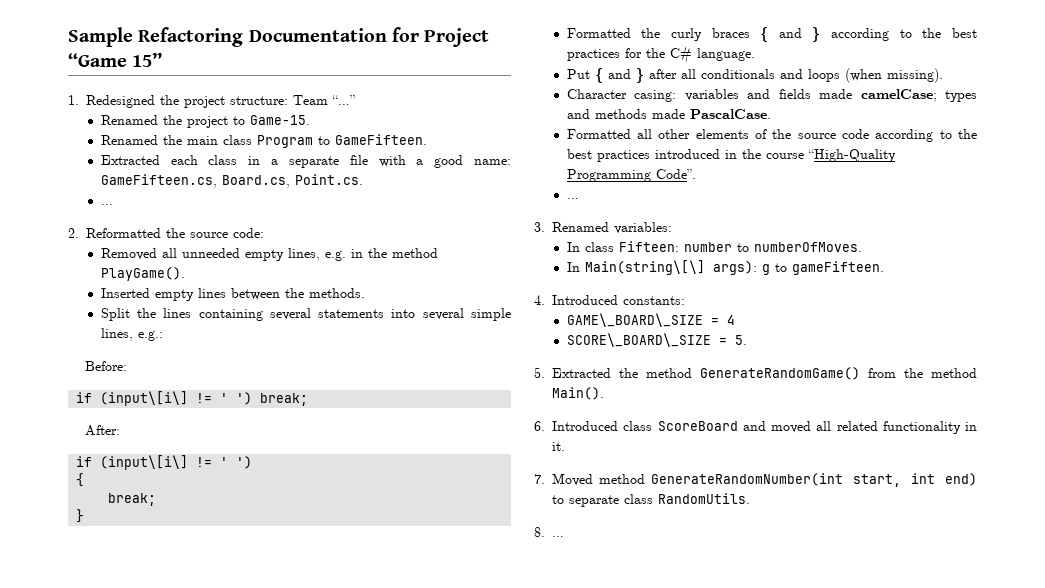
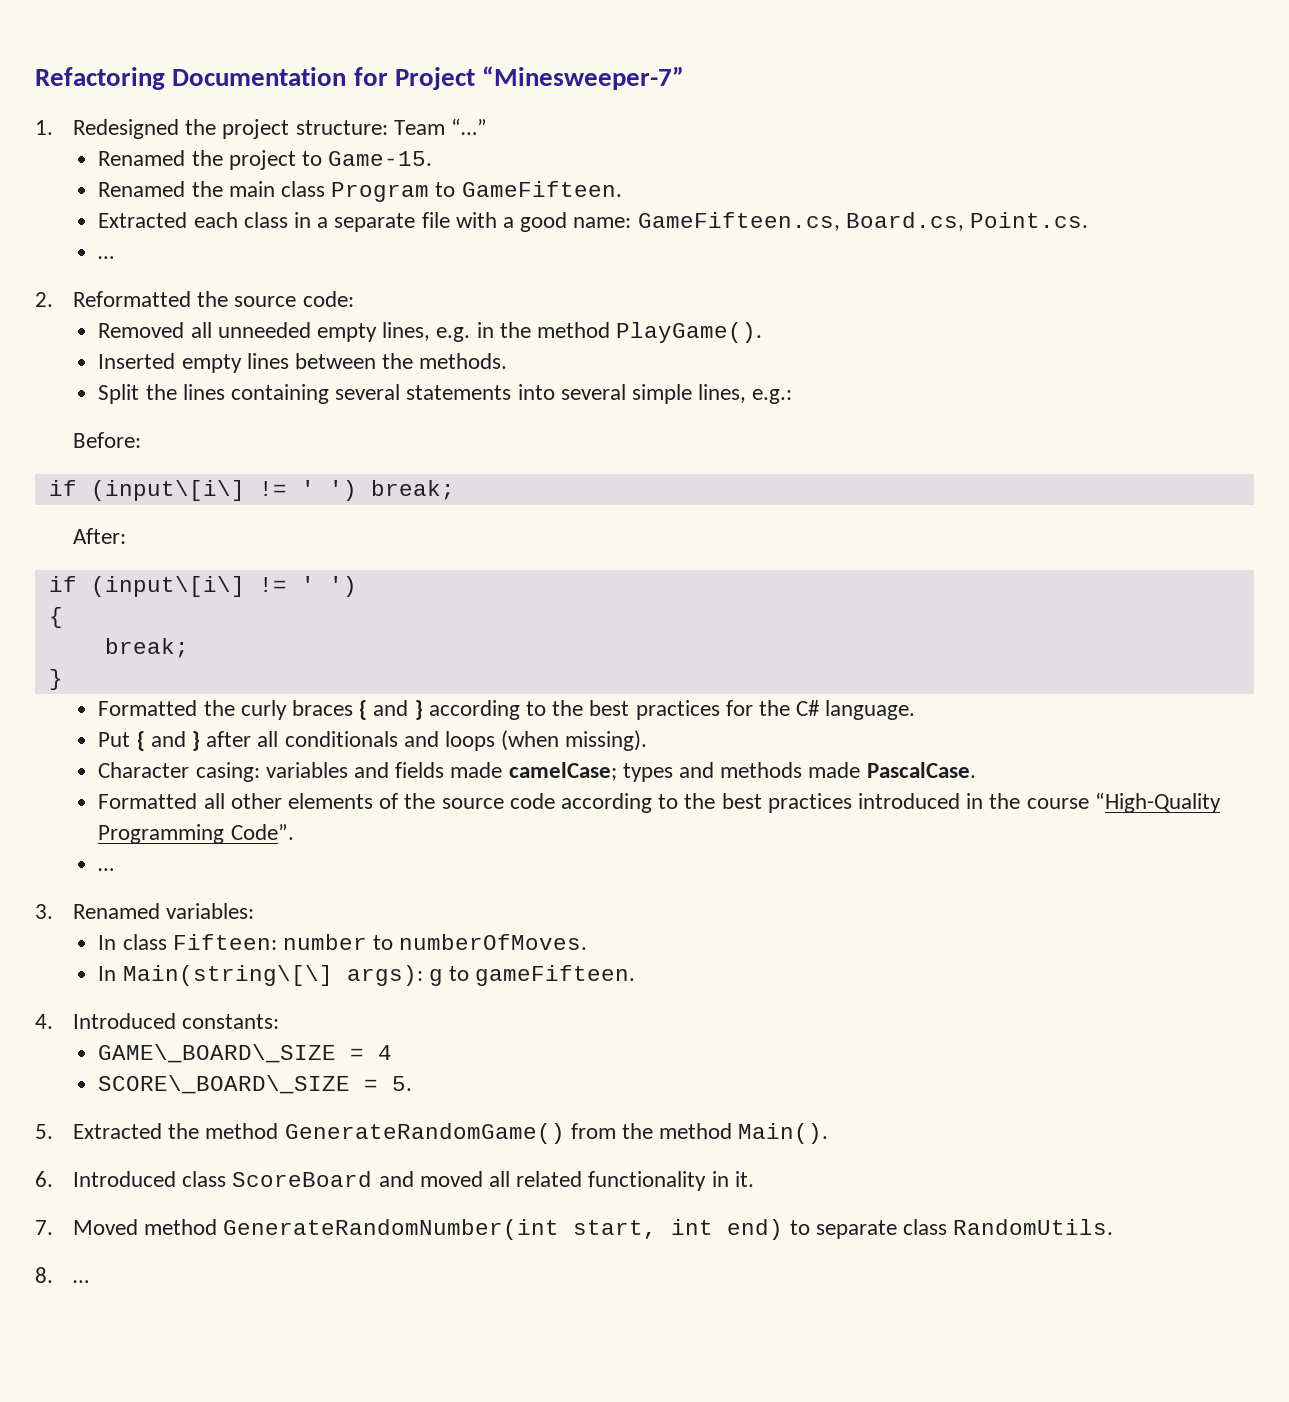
[68,27,133,47] Sample -> (35, 78) none
[68,52,163,67] “Game 15” -> [482,66,685,90] “Minesweeper-7”

